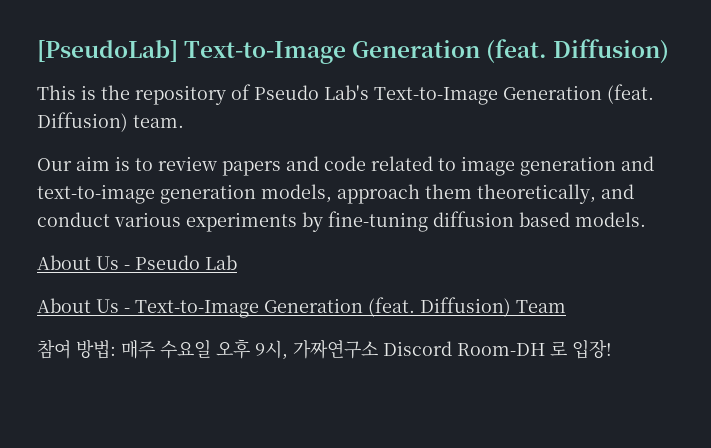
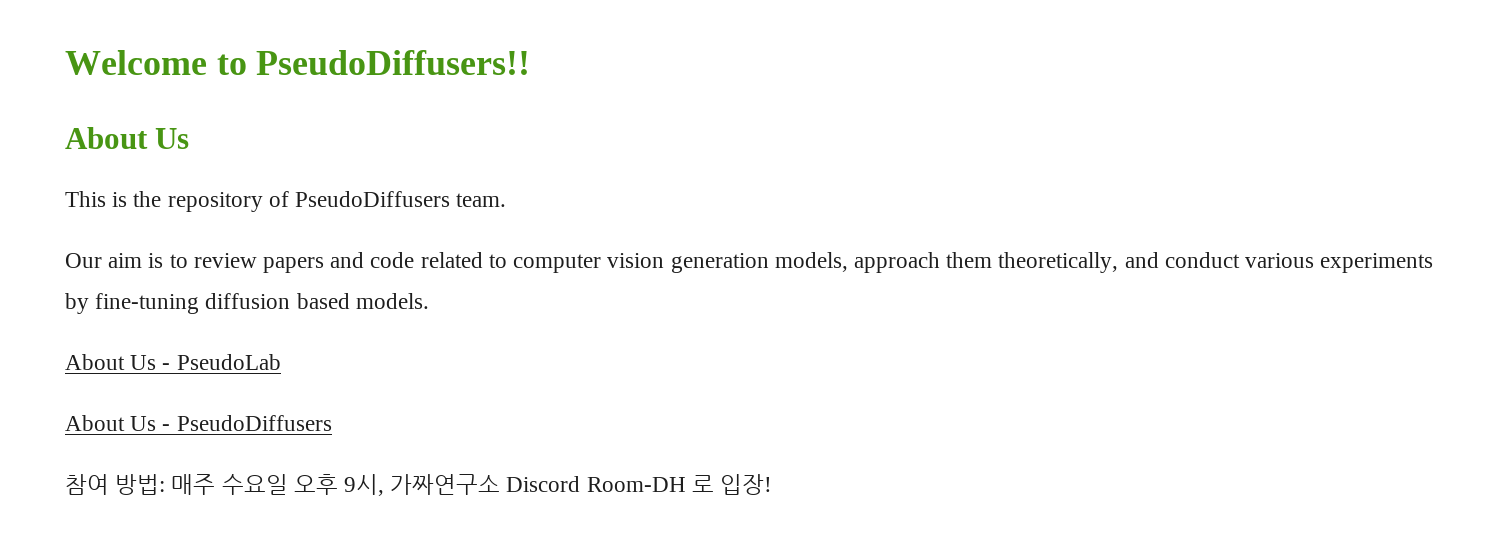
[37,39,670,64] [PseudoLab] Text-to-Image Generation (feat. Diffusion) -> [65,50,531,75] [65,127,190,149] Welcome to PseudoDiffusers!! // About Us
[254,84,654,105] [37,112,128,132] Pseudo Lab's Text-to-Image Generation (feat. Diffusion) -> [295,191,451,207] PseudoDiffusers
[461,156,654,176] [37,184,155,204] image generation and text-to-image -> [513,253,665,273] computer vision
[135,255,237,270] [37,297,566,318] Pseudo Lab // About Us - Text-to-Image Generation (feat. Diffusion) Team -> [176,354,281,370] [65,415,332,431] PseudoLab // About Us - PseudoDiffusers

